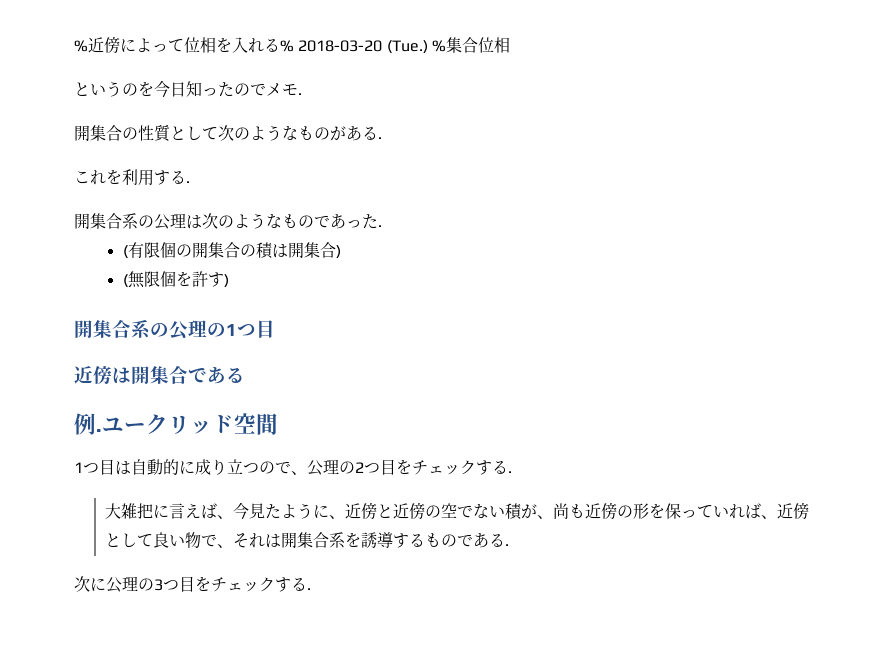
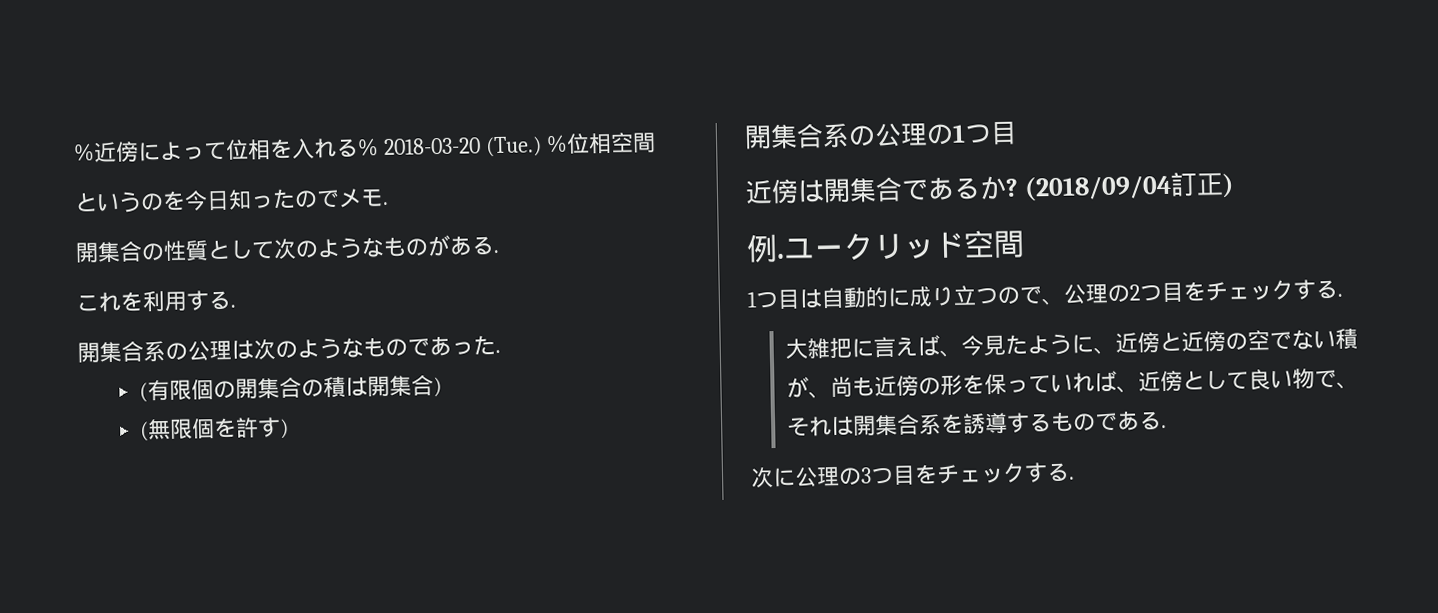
[445,37,510,53] 集合位相 -> [565,132,656,154] 位相空間
(245, 375) none -> [979,171,1235,202] か? (2018/09/04訂正)

